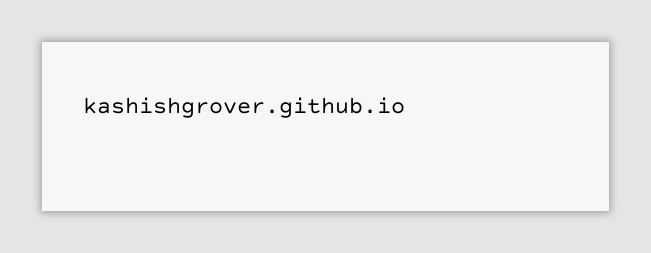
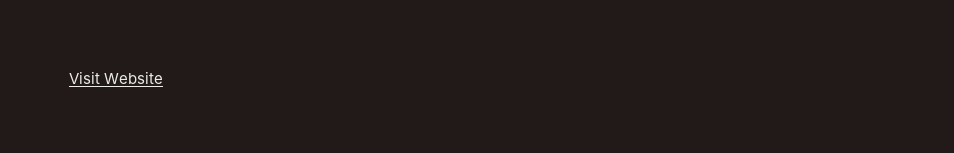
[83,97,405,118] kashishgrover.github.io -> [69,71,164,84] Visit Website

